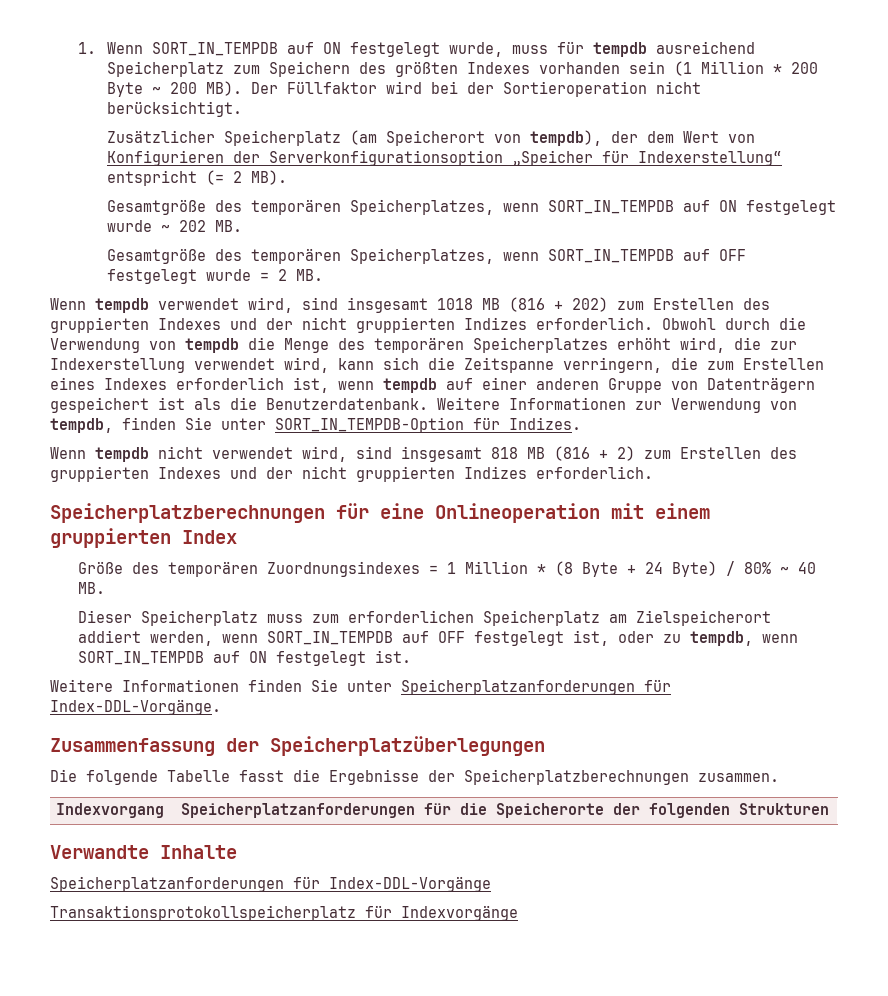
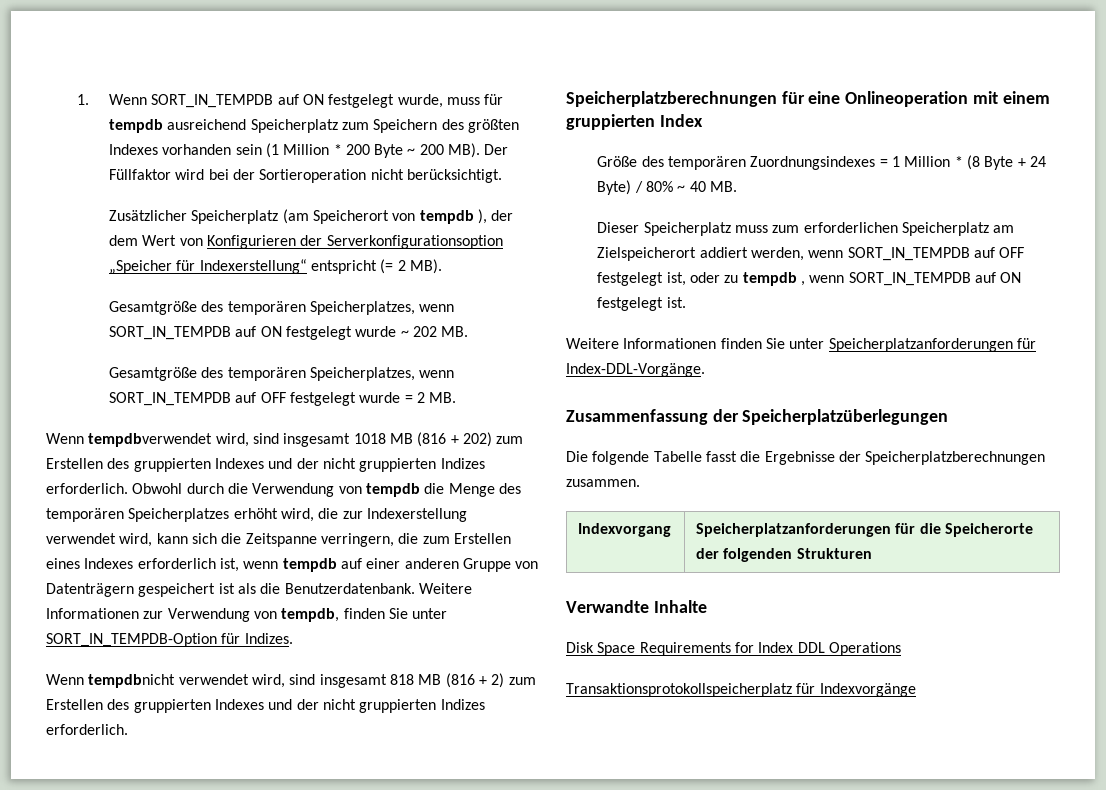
[529,130,602,146] tempdb), -> [419,209,487,224] tempdb ),
[95,298,239,313] tempdb verwendet -> [88,433,213,447] tempdbverwendet
[95,446,203,462] tempdb nicht -> [88,674,176,688] tempdbnicht
[690,631,754,646] tempdb, -> [742,272,806,286] tempdb ,
[50,876,491,892] Speicherplatzanforderungen für Index-DDL-Vorgänge -> [566,642,901,656] Disk Space Requirements for Index DDL Operations

